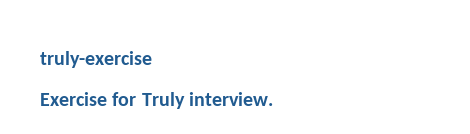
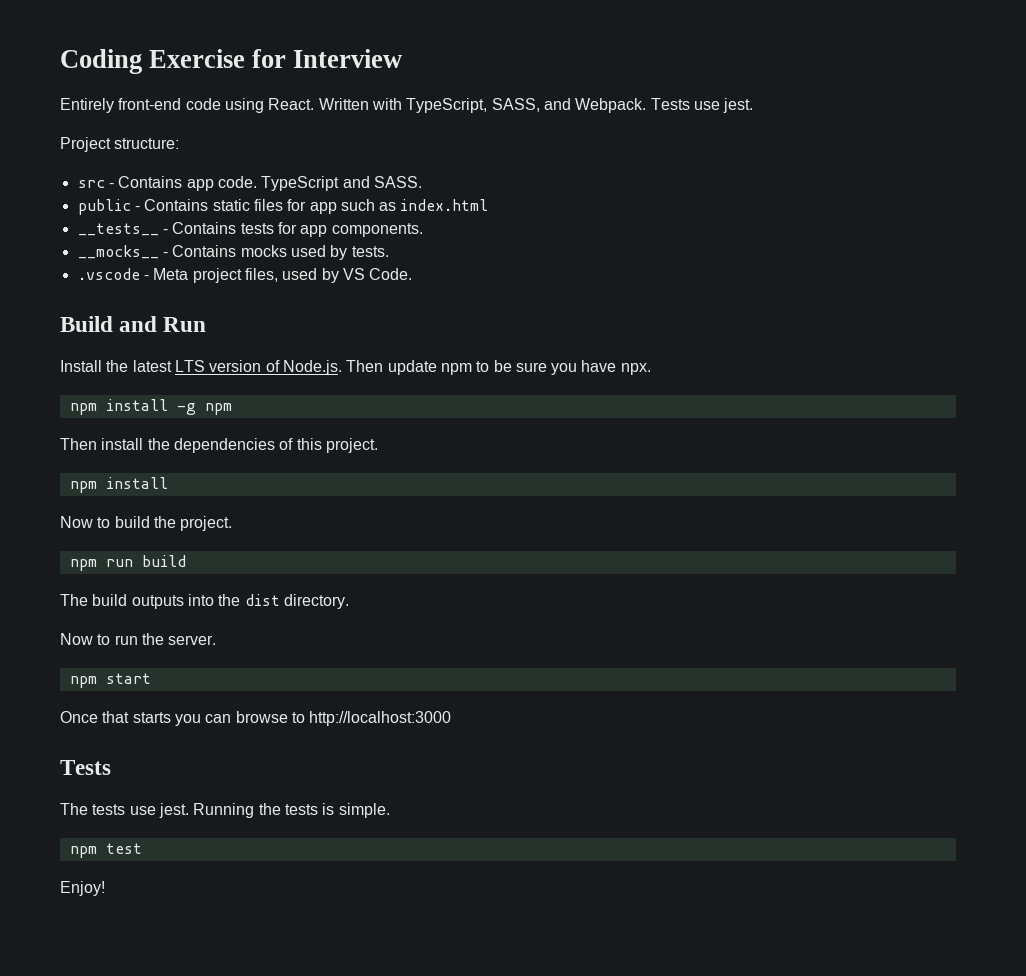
[40,51,152,68] truly-exercise // -> [60,49,142,74] Coding
[141,92,273,109] Truly interview. -> [293,49,403,68] [60,98,754,113] [60,137,180,152] [77,176,422,191] [77,199,489,215] [77,222,423,237] [77,245,389,260] [77,268,413,283] [60,316,207,332] [60,360,651,375] [69,399,232,415] [60,438,378,453] [69,477,168,493] [60,516,233,531] [69,555,186,571] [60,594,349,609] [60,633,217,645] [69,673,151,688] [60,711,452,726] [60,760,111,775] [60,803,390,818] [69,843,142,858] [60,881,105,896] Interview // Entirely front-end code using React. Written with TypeScript, SASS, and Webpack. Tests use jest. // Project structure: // src - Contains app code. TypeScript and SASS. // public - Contains static files for app such as index.html // __tests__ - Contains tests for app components. // __mocks__ - Contains mocks used by tests. // .vscode - Meta project files, used by VS Code. // Build and Run // Install the latest LTS version of Node.js. Then update npm to be sure you have npx. // npm install -g npm // Then install the dependencies of this project. // npm install // Now to build the project. // npm run build // The build outputs into the dist directory. // Now to run the server. // npm start // Once that starts you can browse to http://localhost:3000 // Tests // The tests use jest. Running the tests is simple. // npm test // Enjoy!

